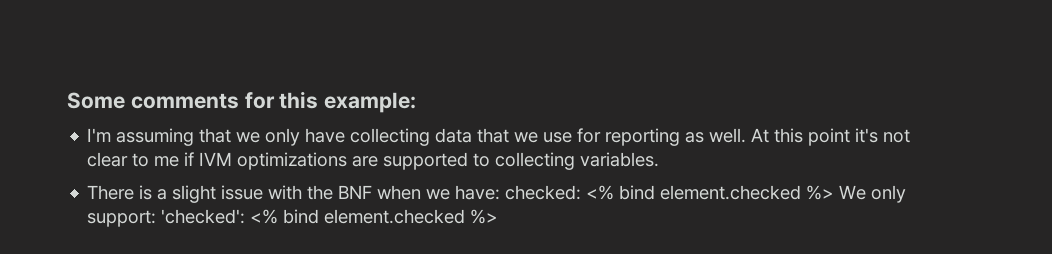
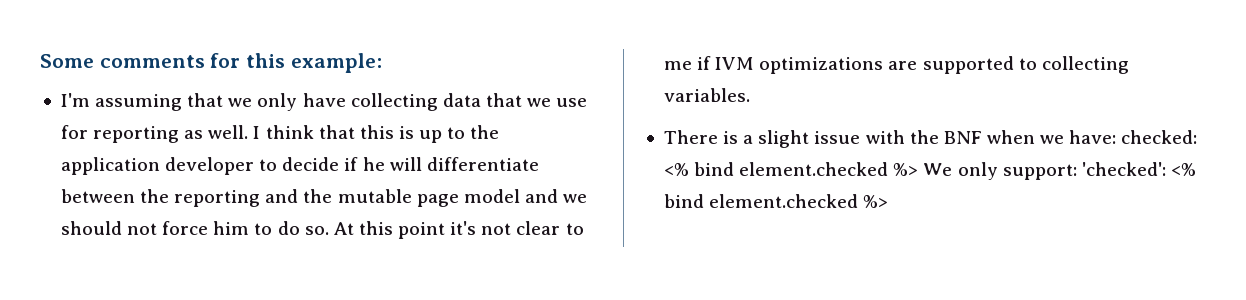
(747, 135) none -> [253,125,500,143] [60,157,539,175] [60,189,588,207] [60,221,329,235] I think that this is up to the application developer to decide if he will differentiate between the reporting and the mutable page model and we should not force him to do so.

